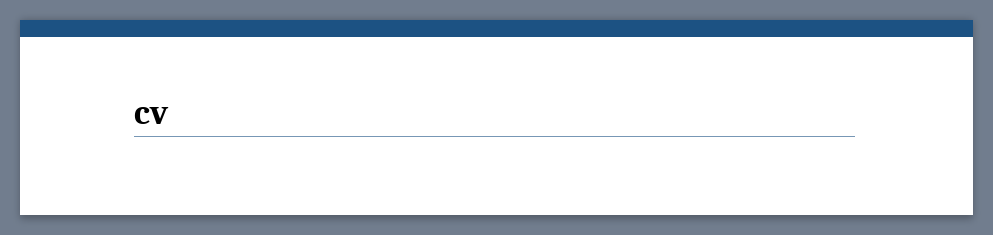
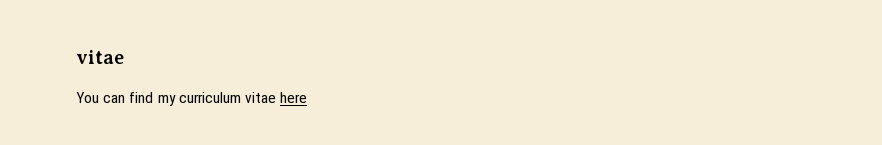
[134,107,169,124] cv -> [76,50,124,64] [76,92,308,106] vitae // You can find my curriculum vitae here

